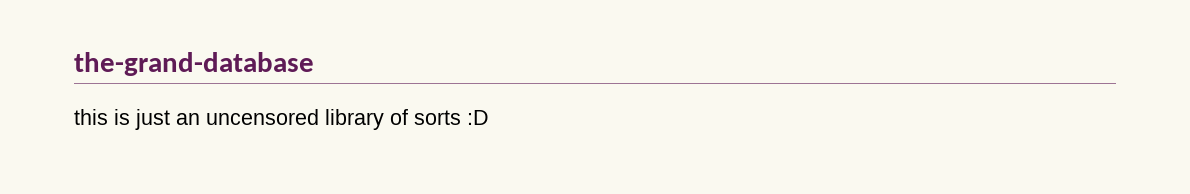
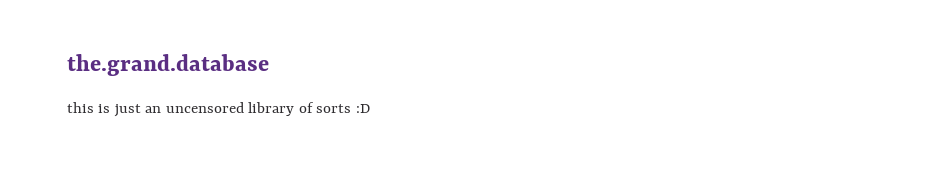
[74,52,314,76] the-grand-database -> [67,54,269,76] the.grand.database

